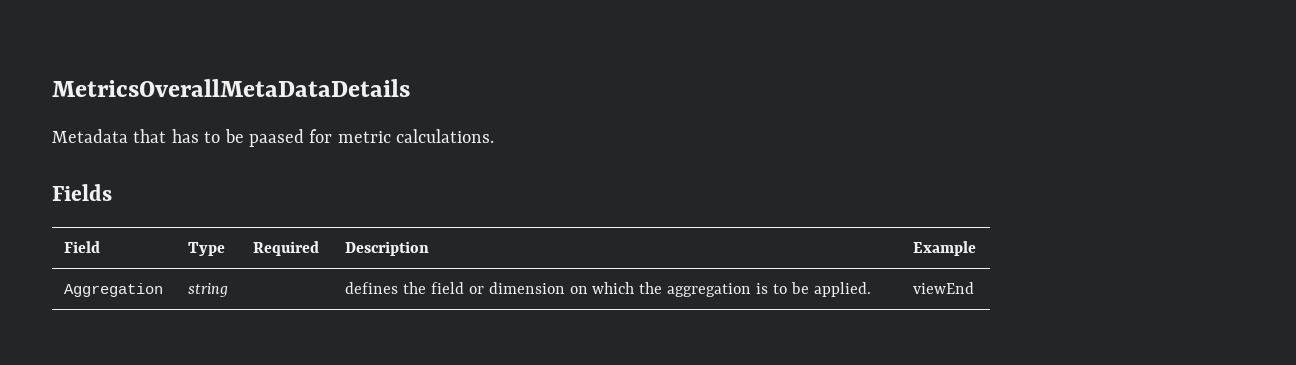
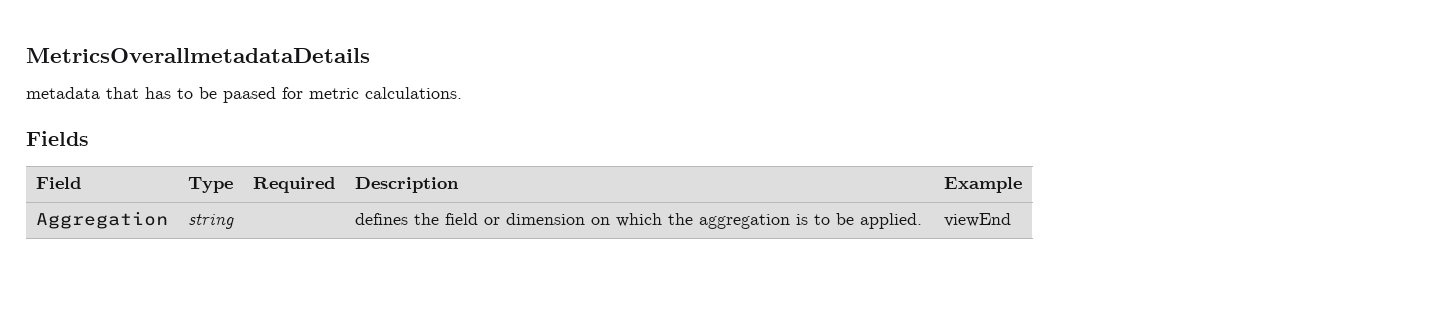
[52,79,410,97] [52,129,128,143] MetricsOverallMetaDataDetails // Metadata -> [26,48,370,63] [26,87,100,99] MetricsOverallmetadataDetails // metadata

